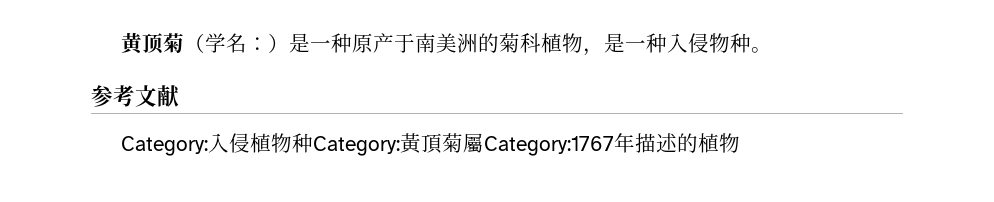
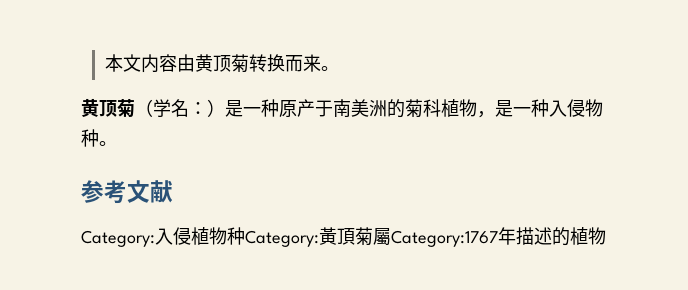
(120, 43) none -> [104,54,339,73] 本文内容由黄顶菊转换而来。 //

